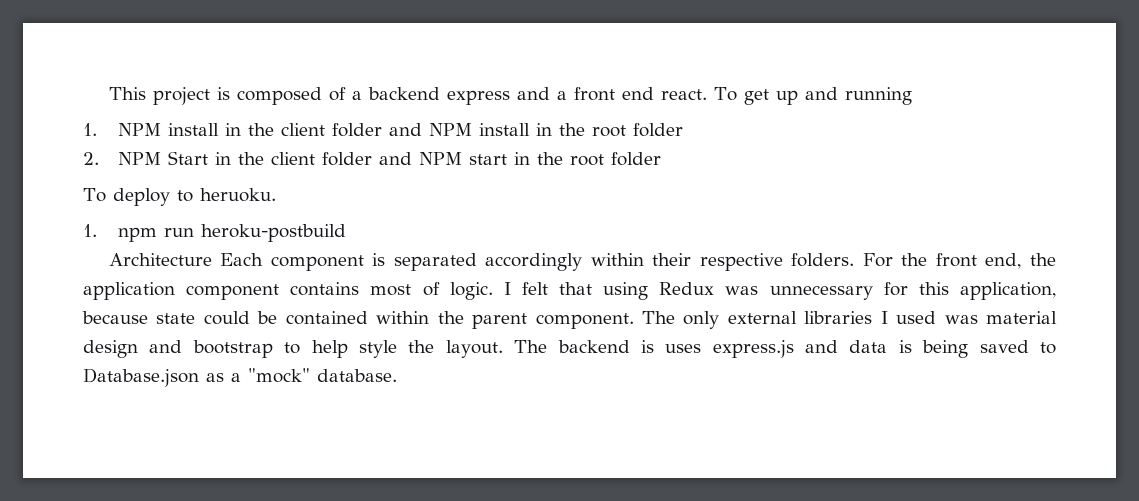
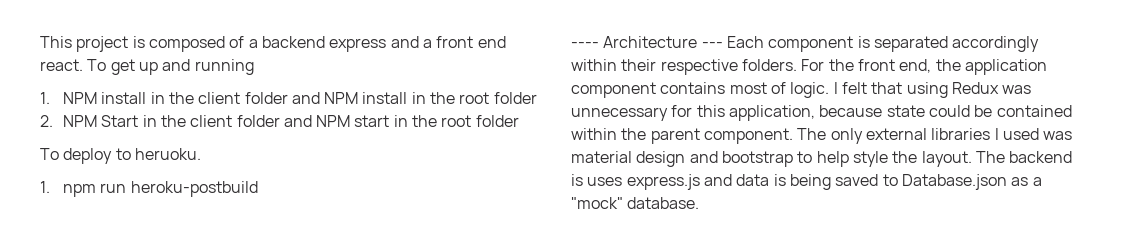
[108,253,212,266] Architecture -> [571,36,723,48] ---- Architecture ---

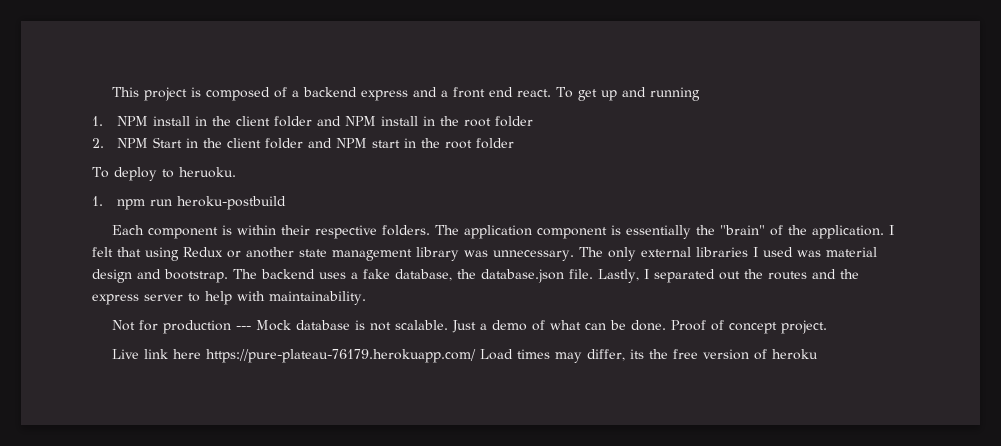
[571,36,723,48] ---- Architecture --- -> (287, 203) none
[873,36,1040,52] separated accordingly -> (232, 230) none
[801,59,1047,75] [571,82,830,98] For the front end, the application component contains most of logic. -> [434,225,884,239] The application component is essentially the "brain" of the application.
[1002,85,1032,94] [571,105,1072,121] [571,128,793,144] was unnecessary for this application, because state could be contained within the parent component. -> [227,247,574,261] or another state management library was unnecessary.
[721,151,1073,167] [571,174,1042,190] [571,197,700,209] bootstrap to help style the layout. The backend is uses express.js and data is being saved to Database.json as a "mock" database. -> [164,269,859,283] [92,291,366,305] [111,320,827,334] [111,349,818,363] bootstrap. The backend uses a fake database, the database.json file. Lastly, I separated out the routes and the express server to help with maintainability. // Not for production --- Mock database is not scalable. Just a demo of what can be done. Proof of concept project. // Live link here https://pure-plateau-76179.herokuapp.com/ Load times may differ, its the free version of heroku

